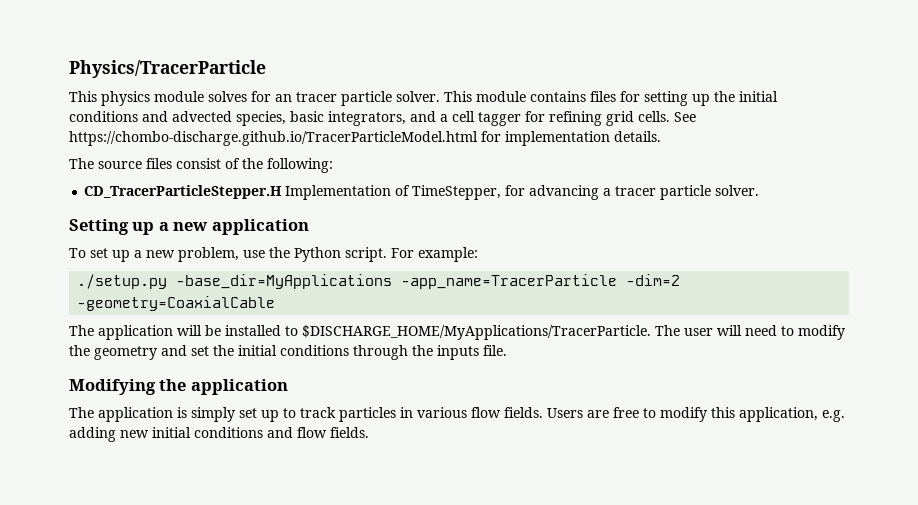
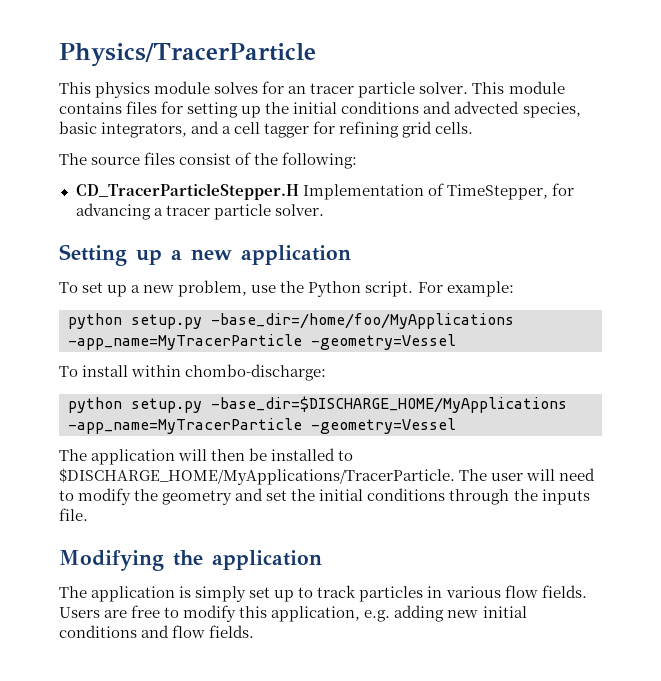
[674,112,696,122] [69,131,661,146] See https://chombo-discharge.github.io/TracerParticleModel.html for implementation details. -> (474, 128) none
[77,274,681,289] [77,296,276,311] ./setup.py -base_dir=MyApplications -app_name=TracerParticle -dim=2 -geometry=CoaxialCable -> [68,313,514,329] [68,334,456,350] [59,364,327,381] [68,396,567,413] [68,418,456,434] python setup.py -base_dir=/home/foo/MyApplications -app_name=MyTracerParticle -geometry=Vessel // To install within chombo-discharge: // python setup.py -base_dir=$DISCHARGE_HOME/MyApplications -app_name=MyTracerParticle -geometry=Vessel
(202, 330) none -> [211,449,246,461] then

